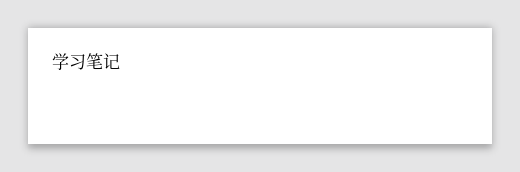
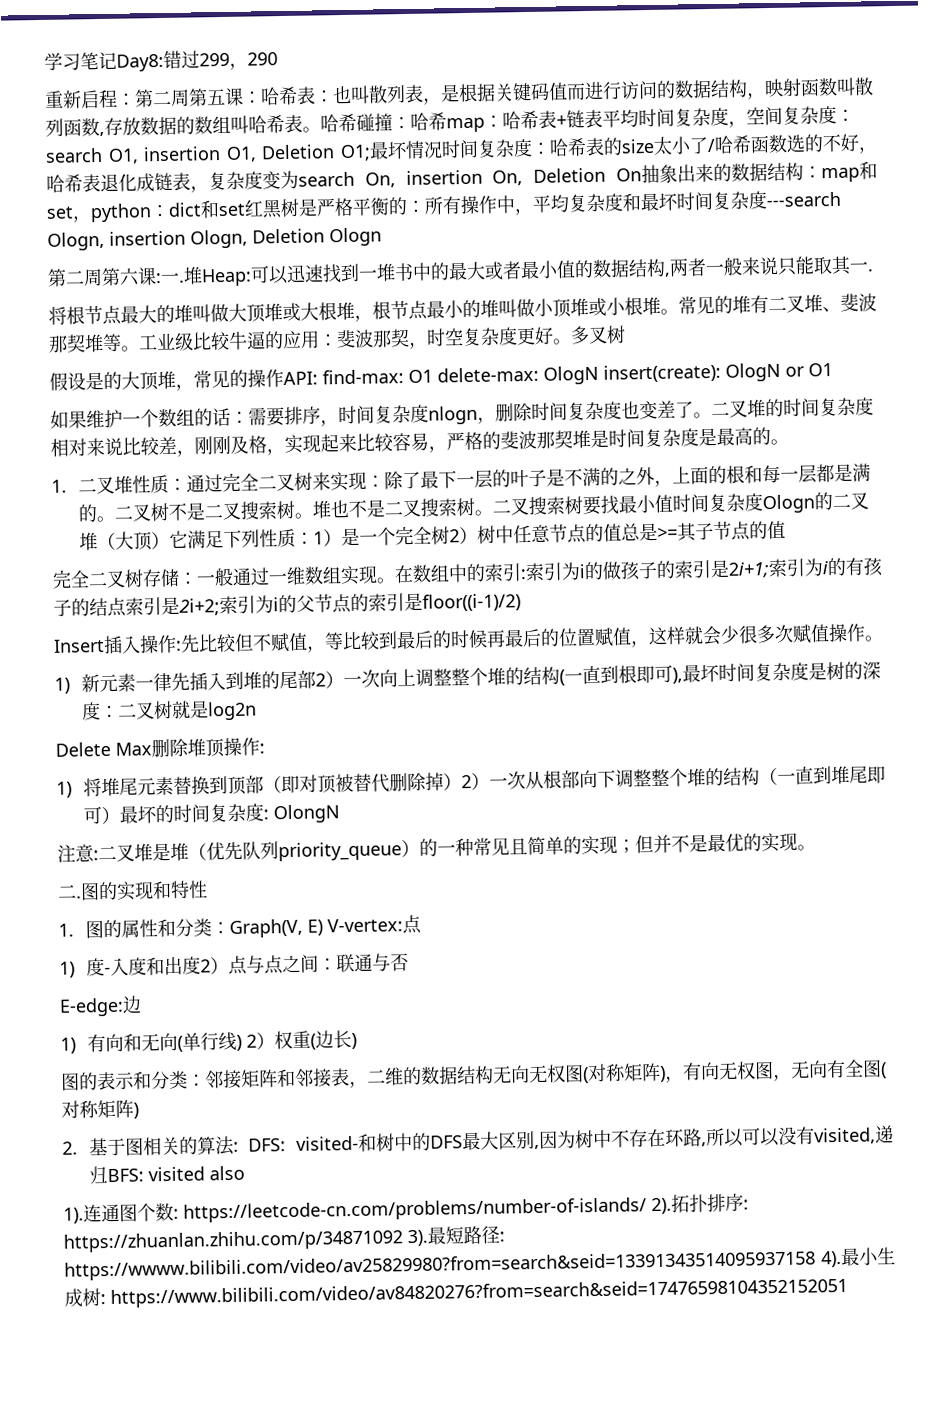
(120, 61) none -> [116,50,278,72] [44,77,874,109] [45,105,855,137] [45,133,878,164] [46,161,878,193] [46,191,841,223] [47,227,382,251] [47,255,873,287] [48,293,877,325] [48,325,626,353] [49,362,833,391] [50,397,874,429] [50,427,789,457] [51,463,871,495] [77,492,869,523] [78,520,786,551] [52,557,884,589] [53,592,521,617] [53,623,884,655] [54,661,881,694] [80,700,257,721] [55,737,265,758] [56,765,886,798] [82,803,340,825] [57,832,816,863] [57,880,208,901] [58,914,422,939] [59,953,409,978] [59,995,142,1017] [60,1029,357,1054] [61,1059,887,1091] [61,1099,139,1119] [62,1125,894,1157] [88,1165,245,1185] [63,1193,749,1224] [63,1225,505,1253] [64,1247,896,1281] [64,1277,848,1308] Day8:错过299，290 // 重新启程：第二周第五课：哈希表：也叫散列表，是根据关键码值而进行访问的数据结构，映射函数叫散列函数,存放数据的数组叫哈希表。哈希碰撞：哈希map：哈希表+链表平均时间复杂度，空间复杂度：search O1, insertion O1, Deletion O1;最坏情况时间复杂度：哈希表的size太小了/哈希函数选的不好，哈希表退化成链表，复杂度变为search On, insertion On, Deletion On抽象出来的数据结构：map和set，python：dict和set红黑树是严格平衡的：所有操作中，平均复杂度和最坏时间复杂度---search Ologn, insertion Ologn, Deletion Ologn // 第二周第六课:一.堆Heap:可以迅速找到一堆书中的最大或者最小值的数据结构,两者一般来说只能取其一. // 将根节点最大的堆叫做大顶堆或大根堆，根节点最小的堆叫做小顶堆或小根堆。常见的堆有二叉堆、斐波那契堆等。工业级比较牛逼的应用：斐波那契，时空复杂度更好。多叉树 // 假设是的大顶堆，常见的操作API: find-max: O1 delete-max: OlogN insert(create): OlogN or O1 // 如果维护一个数组的话：需要排序，时间复杂度nlogn，删除时间复杂度也变差了。二叉堆的时间复杂度相对来说比较差，刚刚及格，实现起来比较容易，严格的斐波那契堆是时间复杂度是最高的。 // 1.二叉堆性质：通过完全二叉树来实现：除了最下一层的叶子是不满的之外，上面的根和每一层都是满的。二叉树不是二叉搜索树。堆也不是二叉搜索树。二叉搜索树要找最小值时间复杂度Ologn的二叉堆（大顶）它满足下列性质：1）是一个完全树2）树中任意节点的值总是>=其子节点的值 // 完全二叉树存储：一般通过一维数组实现。在数组中的索引:索引为i的做孩子的索引是2i+1;索引为i的有孩子的结点索引是2i+2;索引为i的父节点的索引是floor((i-1)/2) // Insert插入操作:先比较但不赋值，等比较到最后的时候再最后的位置赋值，这样就会少很多次赋值操作。 // 1)新元素一律先插入到堆的尾部2）一次向上调整整个堆的结构(一直到根即可),最坏时间复杂度是树的深度：二叉树就是log2n // Delete Max删除堆顶操作: // 1)将堆尾元素替换到顶部（即对顶被替代删除掉）2）一次从根部向下调整整个堆的结构（一直到堆尾即可）最坏的时间复杂度: OlongN // 注意:二叉堆是堆（优先队列priority_queue）的一种常见且简单的实现；但并不是最优的实现。 // 二.图的实现和特性 // 1.图的属性和分类：Graph(V, E) V-vertex:点 // 1)度-入度和出度2）点与点之间：联通与否 // E-edge:边 // 1)有向和无向(单行线) 2）权重(边长) // 图的表示和分类：邻接矩阵和邻接表，二维的数据结构无向无权图(对称矩阵)，有向无权图，无向有全图(对称矩阵) // 2.基于图相关的算法: DFS: visited-和树中的DFS最大区别,因为树中不存在环路,所以可以没有visited,递归BFS: visited also // 1).连通图个数: https://leetcode-cn.com/problems/number-of-islands/ 2).拓扑排序: https://zhuanlan.zhihu.com/p/34871092 3).最短路径: https://wwww.bilibili.com/video/av25829980?from=search&seid=13391343514095937158 4).最小生成树: https://www.bilibili.com/video/av84820276?from=search&seid=17476598104352152051

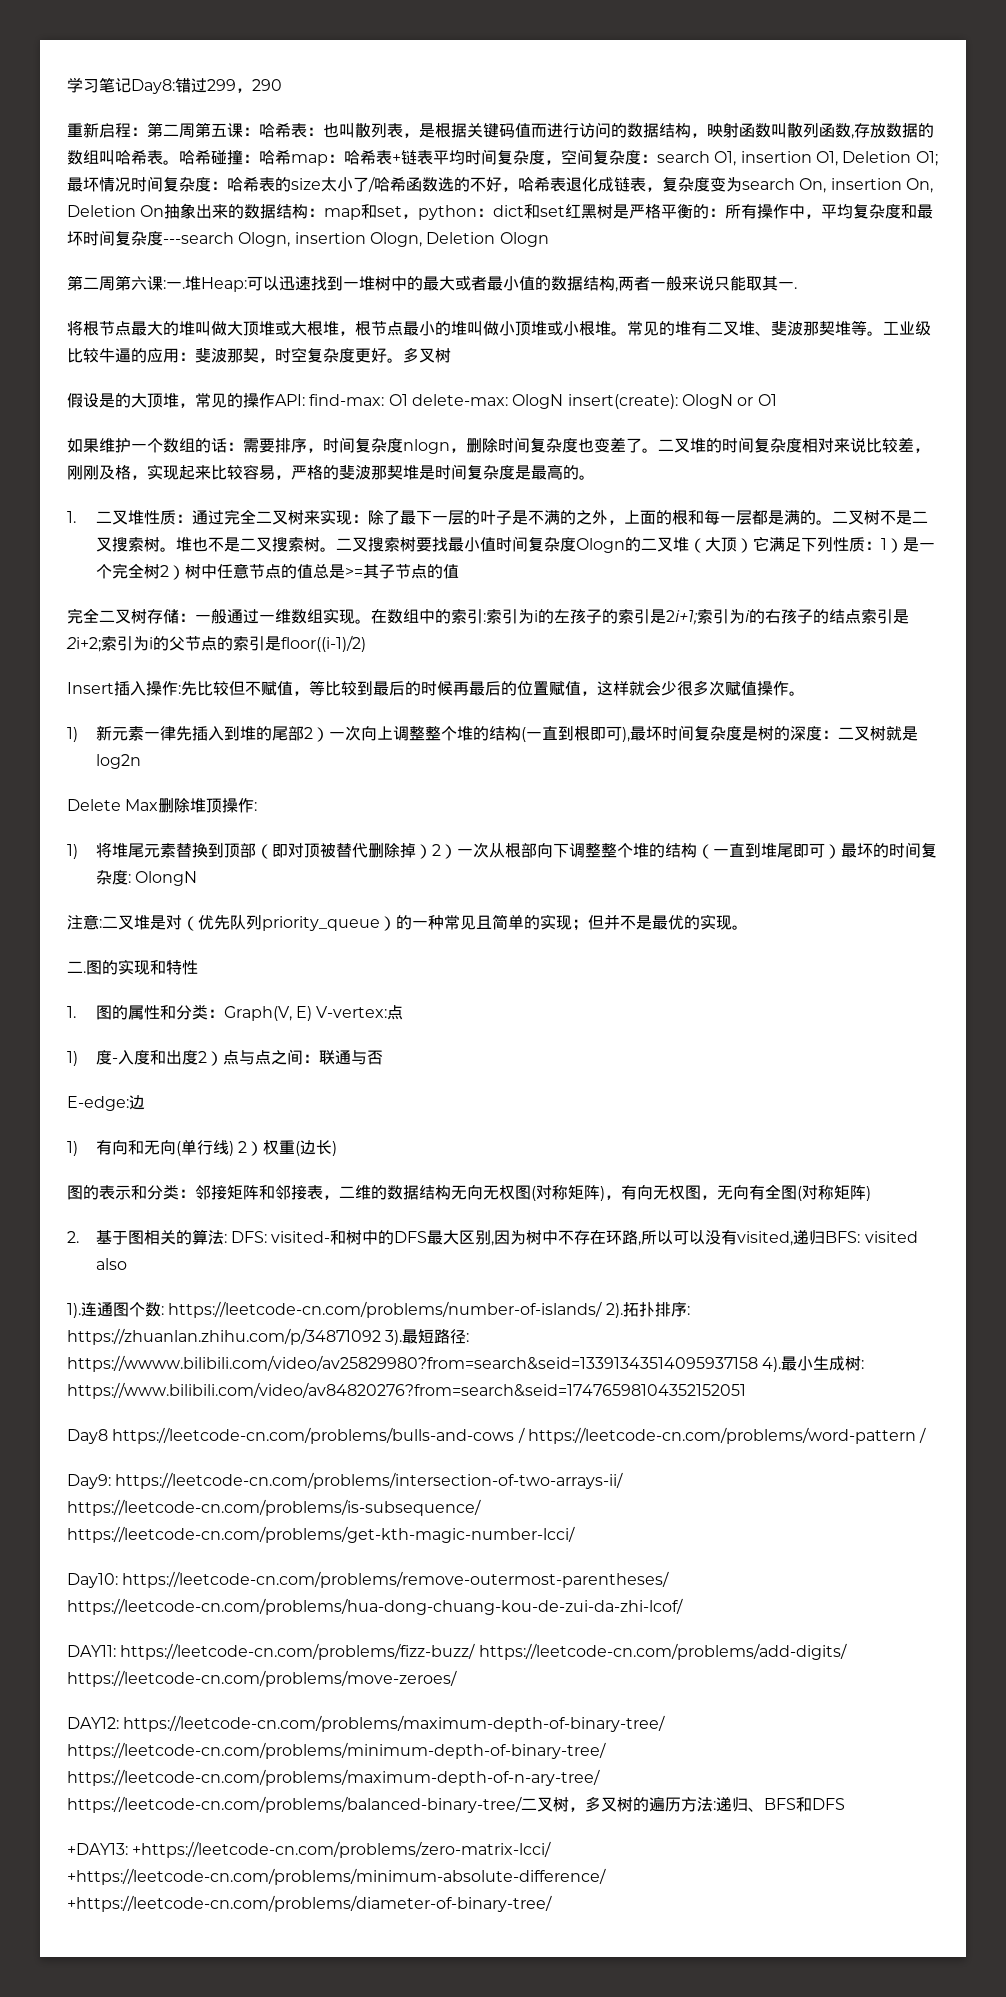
[394,262,414,282] 书 -> [375,276,391,291] 树
[602,561,622,580] 做 -> [554,609,570,623] 左
[845,557,864,576] 有 -> [765,609,781,624] 右
[170,842,189,861] 堆 -> [166,915,182,930] 对
(848, 1292) none -> [67,1427,927,1444] [67,1472,624,1489] [67,1499,481,1516] [67,1526,575,1543] [67,1571,670,1588] [67,1598,683,1615] [67,1643,847,1660] [67,1670,457,1687] [67,1715,666,1732] [67,1742,606,1759] [67,1769,600,1786] [67,1796,845,1813] [67,1841,552,1858] [67,1868,606,1885] [67,1895,552,1912] // Day8 https://leetcode-cn.com/problems/bulls-and-cows / https://leetcode-cn.com/problems/word-pattern / // Day9: https://leetcode-cn.com/problems/intersection-of-two-arrays-ii/ https://leetcode-cn.com/problems/is-subsequence/ https://leetcode-cn.com/problems/get-kth-magic-number-lcci/ // Day10: https://leetcode-cn.com/problems/remove-outermost-parentheses/ https://leetcode-cn.com/problems/hua-dong-chuang-kou-de-zui-da-zhi-lcof/ // DAY11: https://leetcode-cn.com/problems/fizz-buzz/ https://leetcode-cn.com/problems/add-digits/ https://leetcode-cn.com/problems/move-zeroes/ // DAY12: https://leetcode-cn.com/problems/maximum-depth-of-binary-tree/ https://leetcode-cn.com/problems/minimum-depth-of-binary-tree/ https://leetcode-cn.com/problems/maximum-depth-of-n-ary-tree/ https://leetcode-cn.com/problems/balanced-binary-tree/二叉树，多叉树的遍历方法:递归、BFS和DFS // +DAY13: +https://leetcode-cn.com/problems/zero-matrix-lcci/ +https://leetcode-cn.com/problems/minimum-absolute-difference/ +https://leetcode-cn.com/problems/diameter-of-binary-tree/

